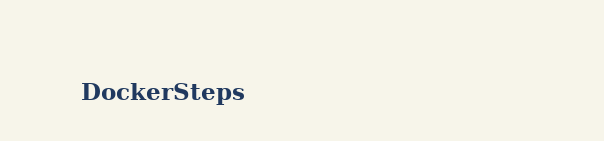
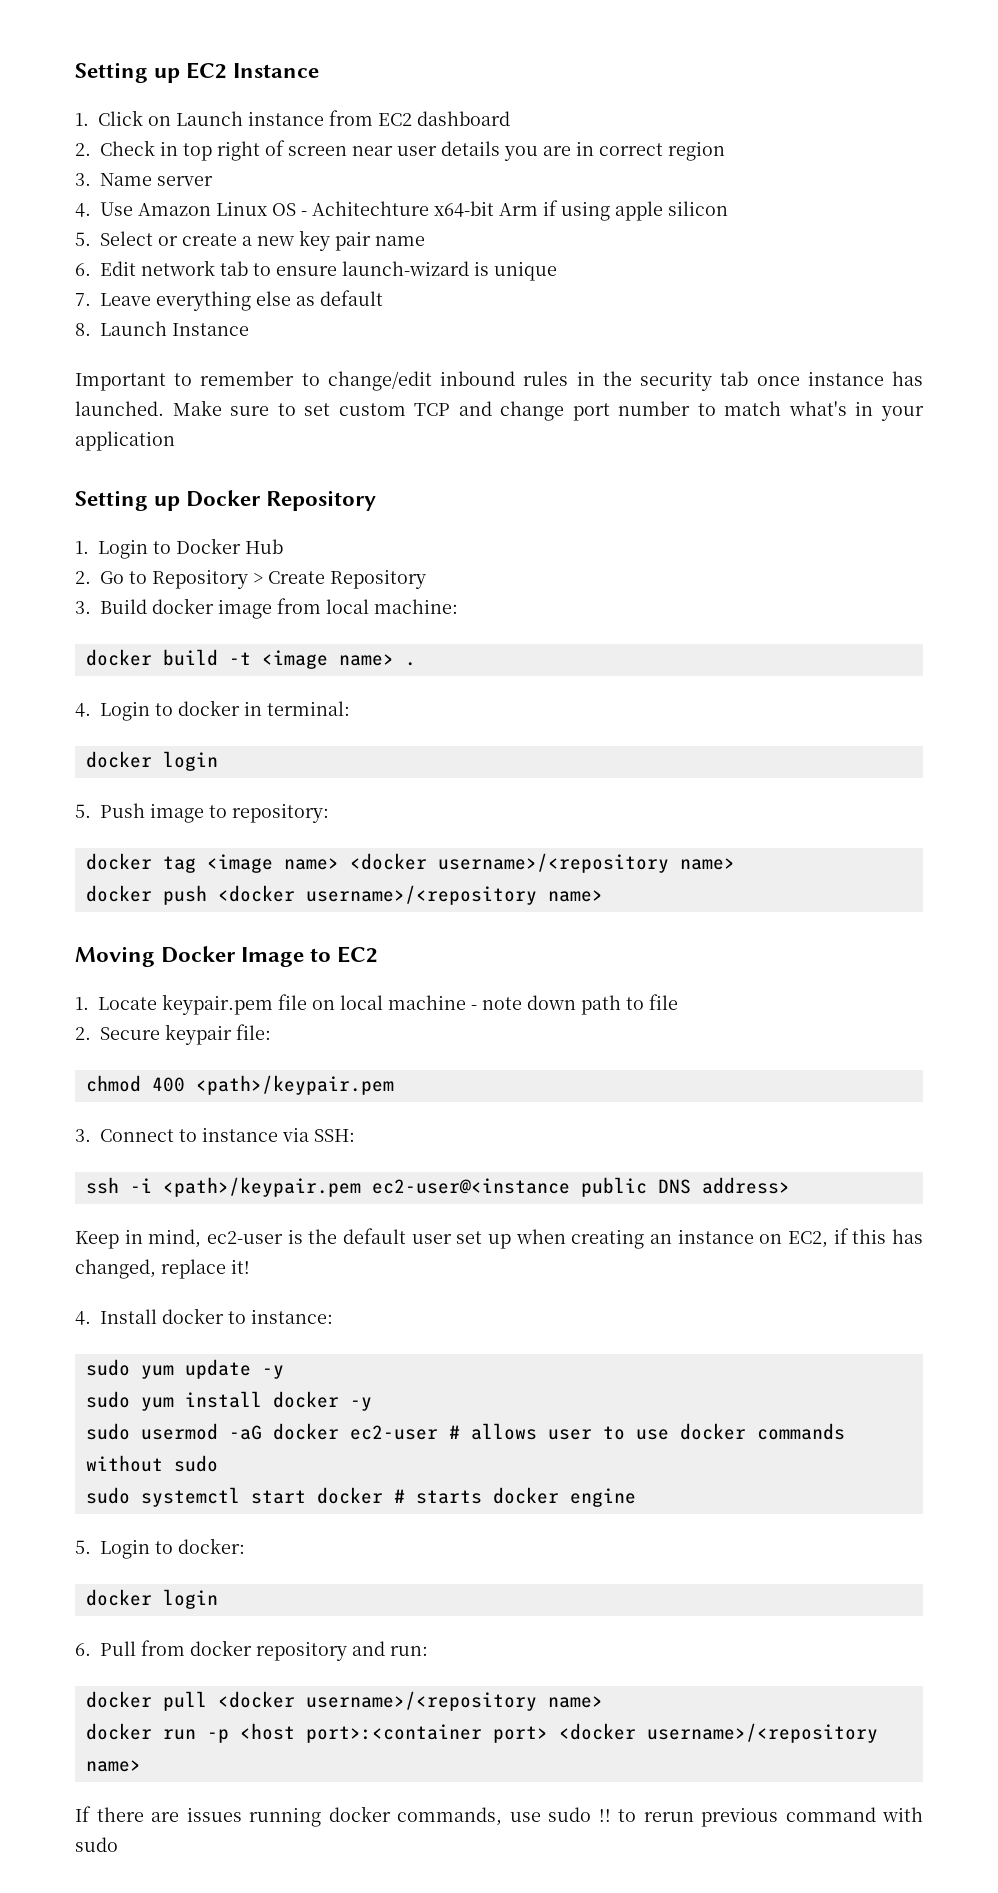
[81,83,245,105] DockerSteps -> [75,62,320,83] [75,110,510,126] [75,140,725,161] [75,173,213,186] [75,200,728,221] [75,230,425,251] [75,260,557,281] [75,290,383,311] [75,321,249,336] [75,371,924,391] [75,400,924,421] [75,431,175,451] [75,490,377,511] [75,538,283,559] [75,569,426,589] [75,598,458,619] [85,649,416,669] [75,700,350,721] [85,751,218,771] [75,803,329,823] [85,853,735,873] [85,885,603,905] [75,946,379,967] [75,994,678,1015] [75,1024,271,1045] [85,1075,394,1095] [75,1127,355,1142] [85,1177,790,1197] [75,1228,923,1249] [75,1259,250,1279] [75,1308,333,1325] [85,1359,284,1379] [85,1391,372,1411] [85,1423,845,1440] [85,1455,218,1472] [85,1487,636,1507] [75,1538,245,1559] [85,1589,218,1609] [75,1640,428,1661] [85,1691,603,1711] [85,1723,878,1743] [85,1760,141,1772] [75,1806,923,1827] [75,1837,118,1852] Setting up EC2 Instance // 1. Click on Launch instance from EC2 dashboard // 2. Check in top right of screen near user details you are in correct region // 3. Name server // 4. Use Amazon Linux OS - Achitechture x64-bit Arm if using apple silicon // 5. Select or create a new key pair name // 6. Edit network tab to ensure launch-wizard is unique // 7. Leave everything else as default // 8. Launch Instance // Important to remember to change/edit inbound rules in the security tab once instance has launched. Make sure to set custom TCP and change port number to match what's in your application // Setting up Docker Repository // 1. Login to Docker Hub // 2. Go to Repository > Create Repository // 3. Build docker image from local machine: // docker build -t <image name> . // 4. Login to docker in terminal: // docker login // 5. Push image to repository: // docker tag <image name> <docker username>/<repository name> // docker push <docker username>/<repository name> // Moving Docker Image to EC2 // 1. Locate keypair.pem file on local machine - note down path to file // 2. Secure keypair file: // chmod 400 <path>/keypair.pem // 3. Connect to instance via SSH: // ssh -i <path>/keypair.pem ec2-user@<instance public DNS address> // Keep in mind, ec2-user is the default user set up when creating an instance on EC2, if this has changed, replace it! // 4. Install docker to instance: // sudo yum update -y // sudo yum install docker -y // sudo usermod -aG docker ec2-user # allows user to use docker commands without sudo // sudo systemctl start docker # starts docker engine // 5. Login to docker: // docker login // 6. Pull from docker repository and run: // docker pull <docker username>/<repository name> // docker run -p <host port>:<container port> <docker username>/<repository name> // If there are issues running docker commands, use sudo !! to rerun previous command with sudo

